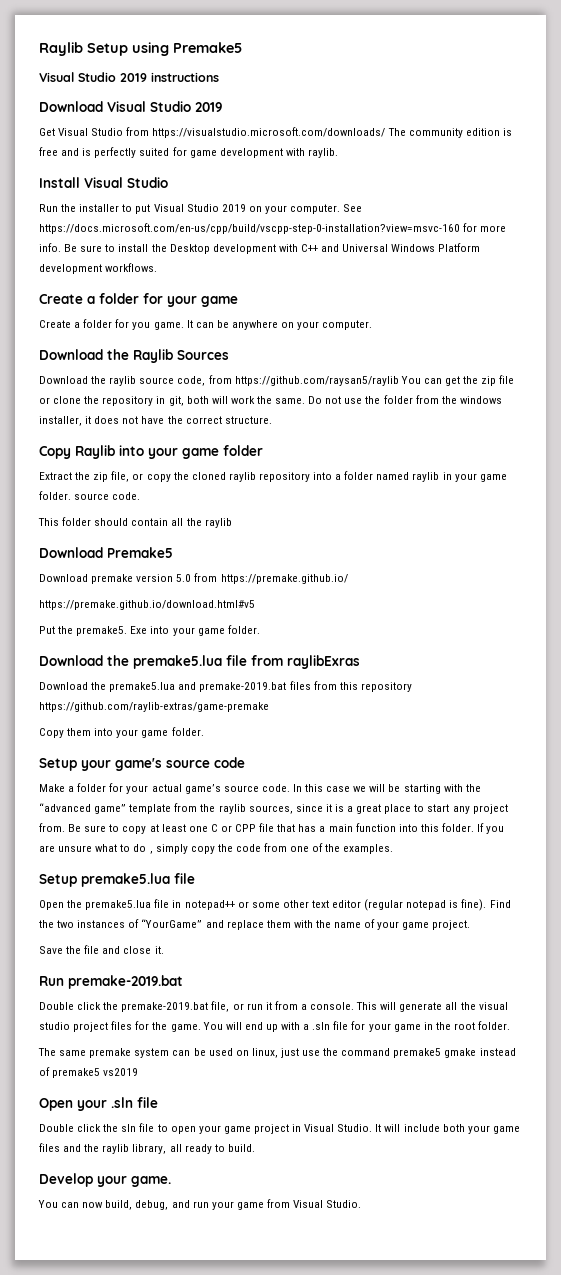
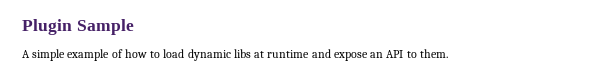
[39,42,242,56] [39,72,219,82] [39,101,222,112] [39,127,512,138] [39,147,338,158] [39,177,168,188] [39,204,363,214] [39,223,507,234] [39,243,481,254] [39,263,158,274] [39,293,238,307] [39,319,373,330] [39,349,229,363] [39,375,515,386] [39,395,502,406] [39,416,272,426] [39,445,263,459] [39,471,507,482] [39,491,141,500] [38,517,232,528] [39,547,173,558] [39,573,348,584] [39,600,255,610] [39,625,260,636] [39,655,360,669] [39,681,412,692] [39,702,269,712] [39,727,204,738] [39,757,245,771] [39,783,481,794] [39,803,508,814] [39,823,505,834] [39,843,394,854] [39,873,195,887] [39,899,511,911] [39,919,471,930] [39,945,164,954] [39,975,183,989] [39,1001,508,1012] [39,1021,511,1032] [38,1048,516,1058] [39,1067,139,1078] [39,1097,158,1111] [39,1123,520,1134] [39,1143,255,1154] [39,1173,171,1187] [38,1199,362,1210] Raylib Setup using Premake5 // Visual Studio 2019 instructions // Download Visual Studio 2019 // Get Visual Studio from https://visualstudio.microsoft.com/downloads/ The community edition is free and is perfectly suited for game development with raylib. // Install Visual Studio // Run the installer to put Visual Studio 2019 on your computer. See https://docs.microsoft.com/en-us/cpp/build/vscpp-step-0-installation?view=msvc-160 for more info. Be sure to install the Desktop development with C++ and Universal Windows Platform development workflows. // Create a folder for your game // Create a folder for you game. It can be anywhere on your computer. // Download the Raylib Sources // Download the raylib source code, from https://github.com/raysan5/raylib You can get the zip file or clone the repository in git, both will work the same. Do not use the folder from the windows installer, it does not have the correct structure. // Copy Raylib into your game folder // Extract the zip file, or copy the cloned raylib repository into a folder named raylib in your game folder. source code. // This folder should contain all the raylib // Download Premake5 // Download premake version 5.0 from https://premake.github.io/ // https://premake.github.io/download.html#v5 // Put the premake5. Exe into your game folder. // Download the premake5.lua file from raylibExras // Download the premake5.lua and premake-2019.bat files from this repository https://github.com/raylib-extras/game-premake // Copy them into your game folder. // Setup your game's source code // Make a folder for your actual game’s source code. In this case we will be starting with the “advanced game” template from the raylib sources, since it is a great place to start any project from. Be sure to copy at least one C or CPP file that has a main function into this folder. If you are unsure what to do , simply copy the code from one of the examples. // Setup premake5.lua file // Open the premake5.lua file in notepad++ or some other text editor (regular notepad is fine). Find the two instances of “YourGame” and replace them with the name of your game project. // Save the file and close it. // Run premake-2019.bat // Double click the premake-2019.bat file, or run it from a console. This will generate all the visual studio project files for the game. You will end up with a .sln file for your game in the root folder. // The same premake system can be used on linux, just use the command premake5 gmake instead of premake5 vs2019 // Open your .sln file // Double click the sln file to open your game project in Visual Studio. It will include both your game files and the raylib library, all ready to build. // Develop your game. // You can now build, debug, and run your game from Visual Studio. -> [22,19,134,35] [22,49,448,61] Plugin Sample // A simple example of how to load dynamic libs at runtime and expose an API to them.

